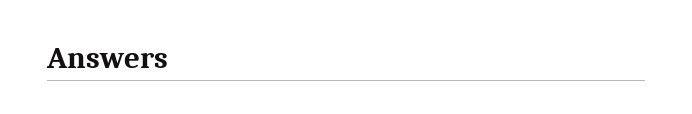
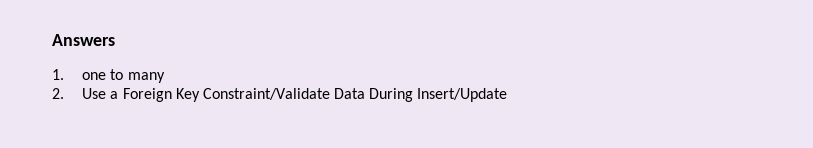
(168, 58) none -> [52,69,165,83] [52,88,508,102] // 1. one to many // 2. Use a Foreign Key Constraint/Validate Data During Insert/Update

